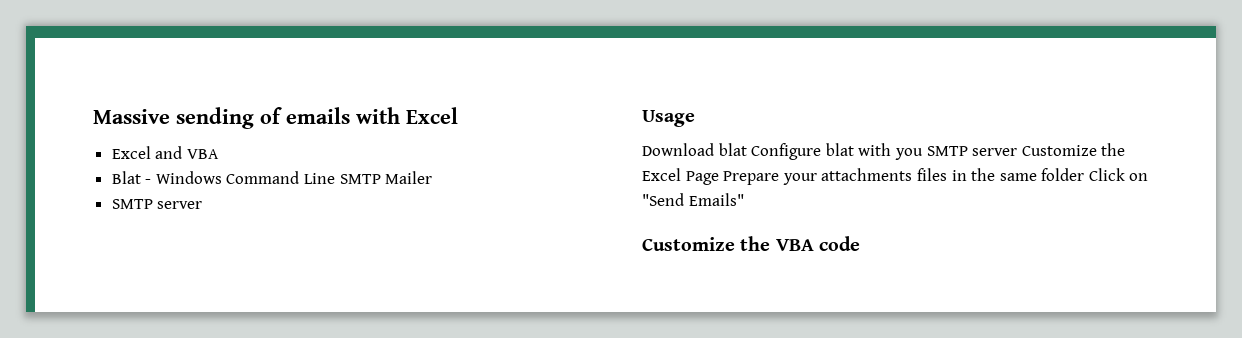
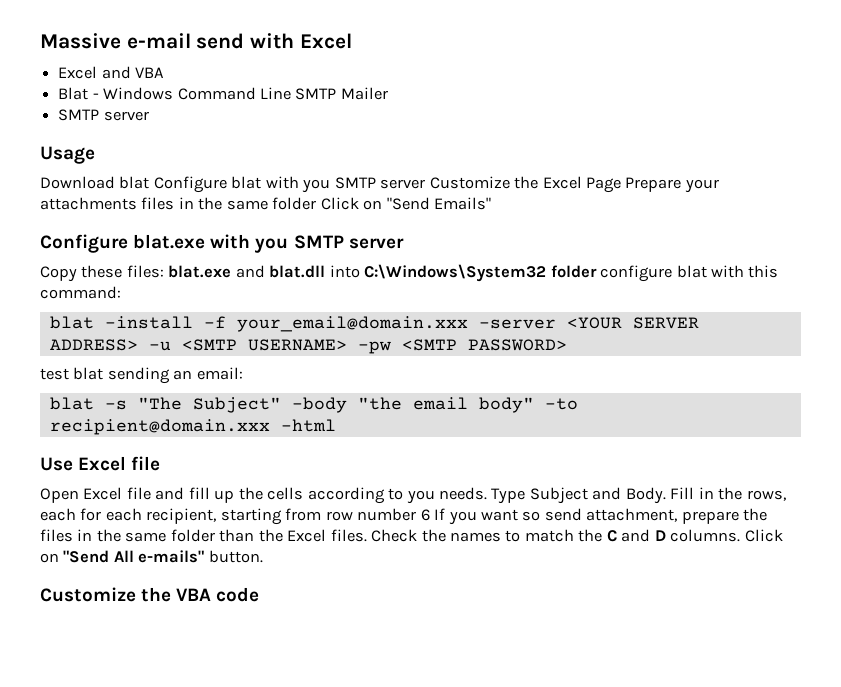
[176,107,350,129] sending of emails -> [126,33,245,49] e-mail send
(744, 199) none -> [40,234,404,253] [40,264,779,282] [40,286,121,299] [49,316,699,332] [49,339,567,354] [40,367,243,384] [49,397,578,413] [49,419,336,435] [40,456,161,471] [40,487,786,504] [40,508,768,525] [40,529,783,542] [40,550,263,563] // Configure blat.exe with you SMTP server // Copy these files: blat.exe and blat.dll into C:\Windows\System32 folder configure blat with this command: // blat -install -f your_email@domain.xxx -server <YOUR SERVER ADDRESS> -u <SMTP USERNAME> -pw <SMTP PASSWORD> // test blat sending an email: // blat -s "The Subject" -body "the email body" -to recipient@domain.xxx -html // Use Excel file // Open Excel file and fill up the cells according to you needs. Type Subject and Body. Fill in the rows, each for each recipient, starting from row number 6 If you want so send attachment, prepare the files in the same folder than the Excel files. Check the names to match the C and D columns. Click on "Send All e-mails" button.

